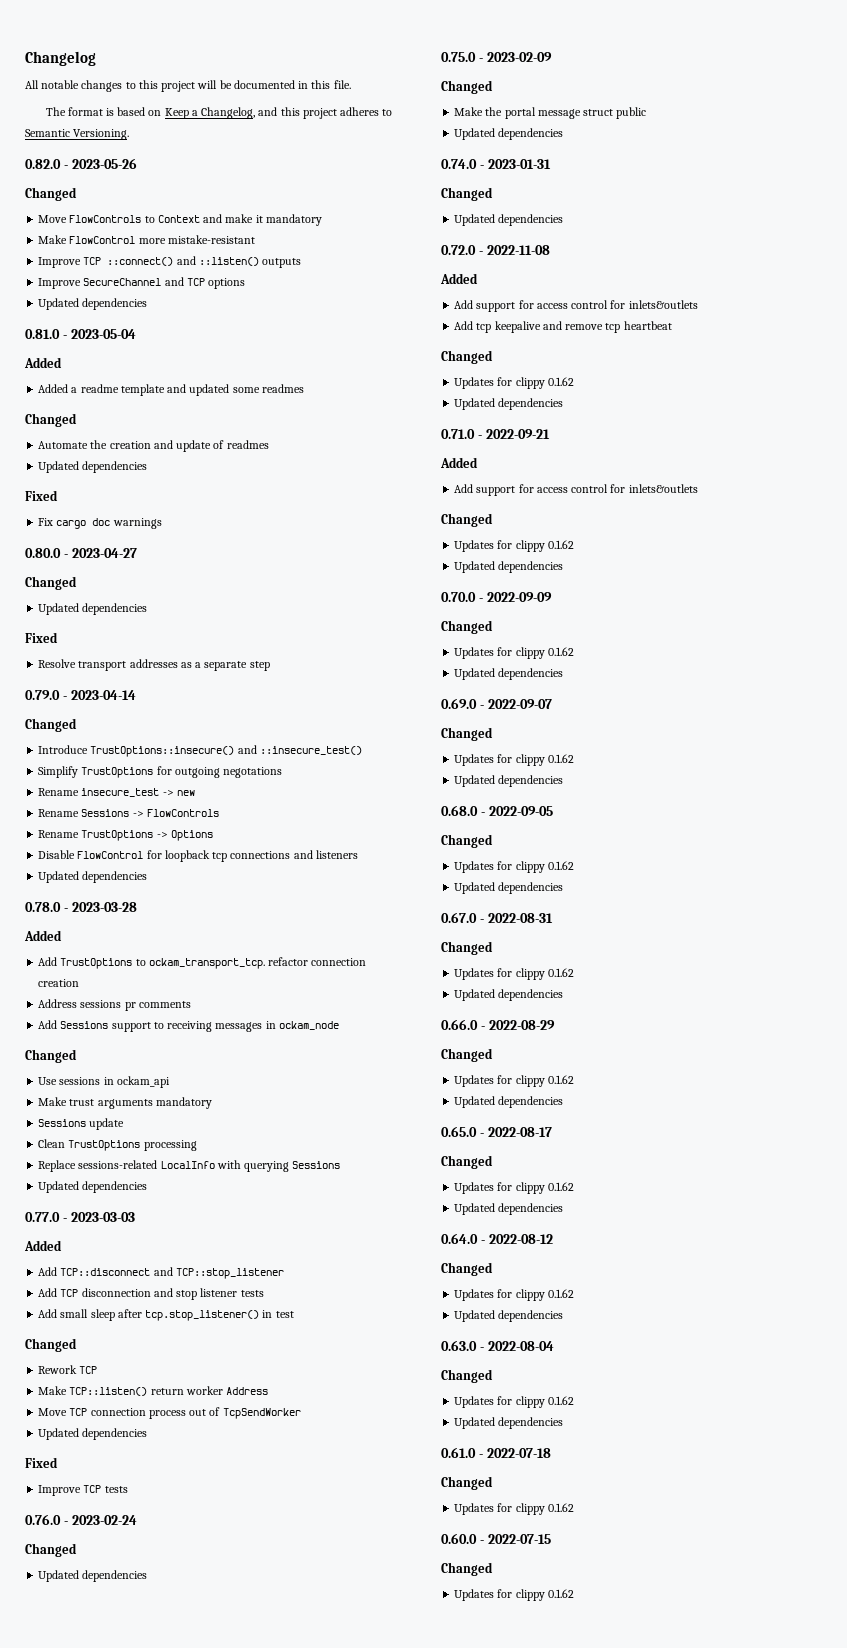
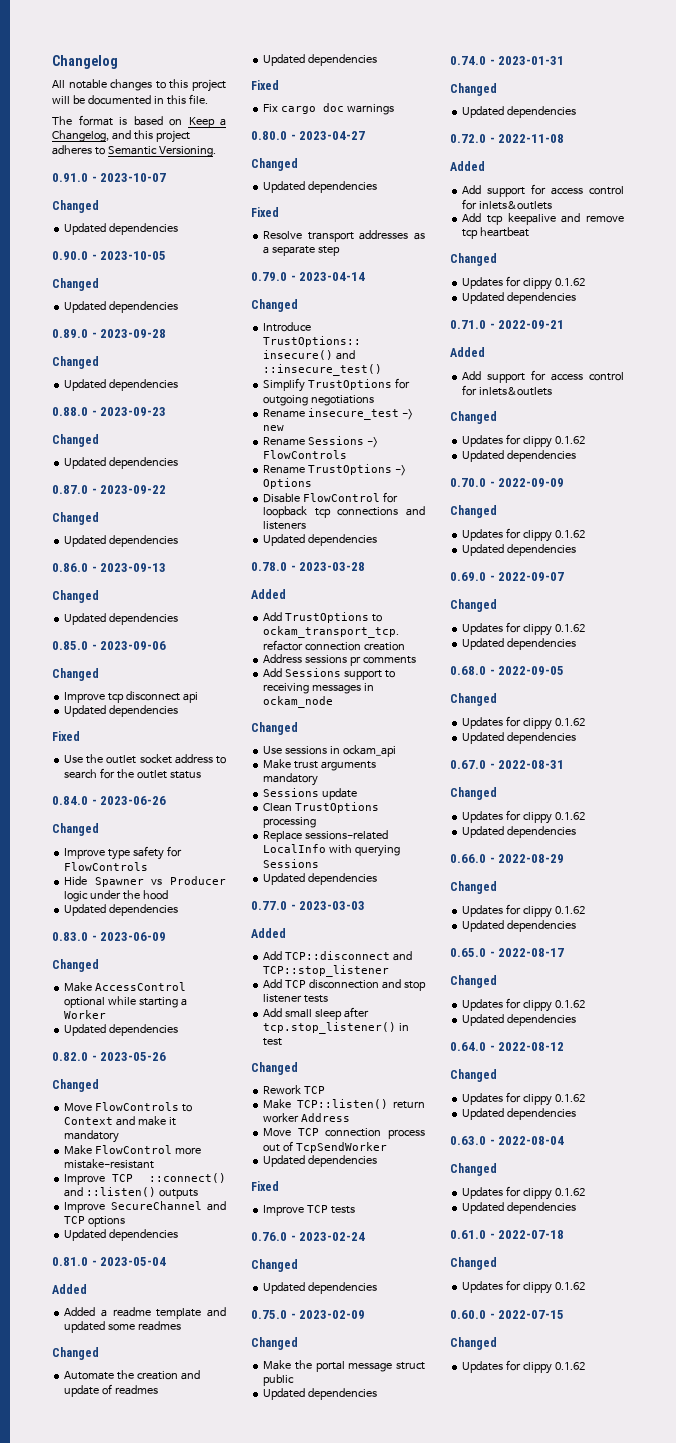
(130, 134) none -> [52,173,167,182] [52,200,99,213] [64,223,179,235] [52,251,167,260] [52,278,99,291] [64,301,179,313] [52,329,167,338] [52,356,99,369] [64,379,179,391] [52,407,167,416] [52,434,99,447] [64,457,179,469] [52,485,167,494] [52,512,99,525] [64,535,179,547] [52,563,167,572] [52,590,99,603] [64,613,179,625] [52,641,167,650] [52,668,99,681] [64,691,199,703] [64,705,179,717] [52,731,80,741] [64,754,227,764] [64,768,201,779] [52,796,167,805] [52,823,99,836] [64,846,183,860] [64,862,149,871] [64,876,226,887] [64,890,169,902] [64,904,179,916] [52,932,167,941] [52,959,99,972] [64,982,187,992] [64,996,188,1008] [64,1010,107,1019] [64,1024,179,1036] // 0.91.0 - 2023-10-07 // Changed // Updated dependencies // 0.90.0 - 2023-10-05 // Changed // Updated dependencies // 0.89.0 - 2023-09-28 // Changed // Updated dependencies // 0.88.0 - 2023-09-23 // Changed // Updated dependencies // 0.87.0 - 2023-09-22 // Changed // Updated dependencies // 0.86.0 - 2023-09-13 // Changed // Updated dependencies // 0.85.0 - 2023-09-06 // Changed // Improve tcp disconnect api // Updated dependencies // Fixed // Use the outlet socket address to search for the outlet status // 0.84.0 - 2023-06-26 // Changed // Improve type safety for FlowControls // Hide Spawner vs Producer logic under the hood // Updated dependencies // 0.83.0 - 2023-06-09 // Changed // Make AccessControl optional while starting a Worker // Updated dependencies
[223,767,283,778] negotations -> [311,395,375,406] negotiations

